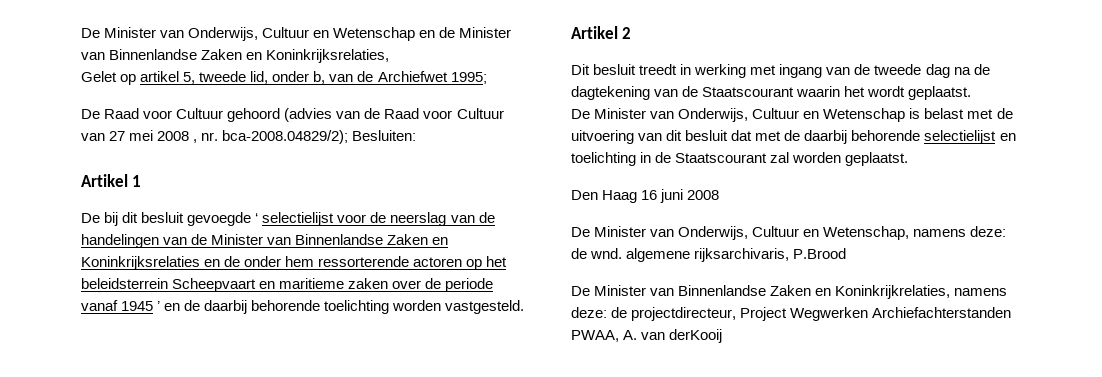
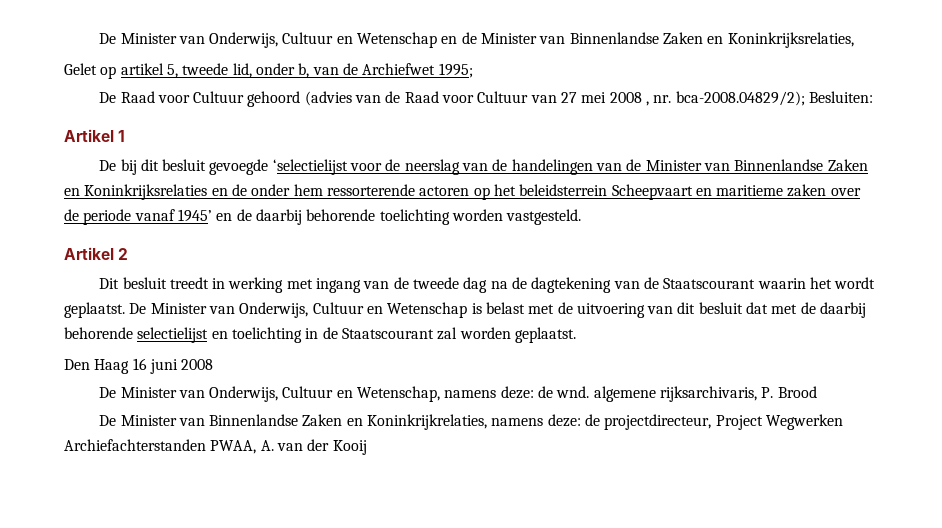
[255,212,335,226] ‘ selectielijst -> [272,159,348,175] ‘selectielijst
[121,301,161,311] 1945 ’ -> [177,209,212,222] 1945’
(972, 93) // -> (125, 310) none
[793,248,847,259] P.Brood -> [761,386,817,398] P. Brood
[669,329,723,343] derKooij -> [307,439,367,455] der Kooij

